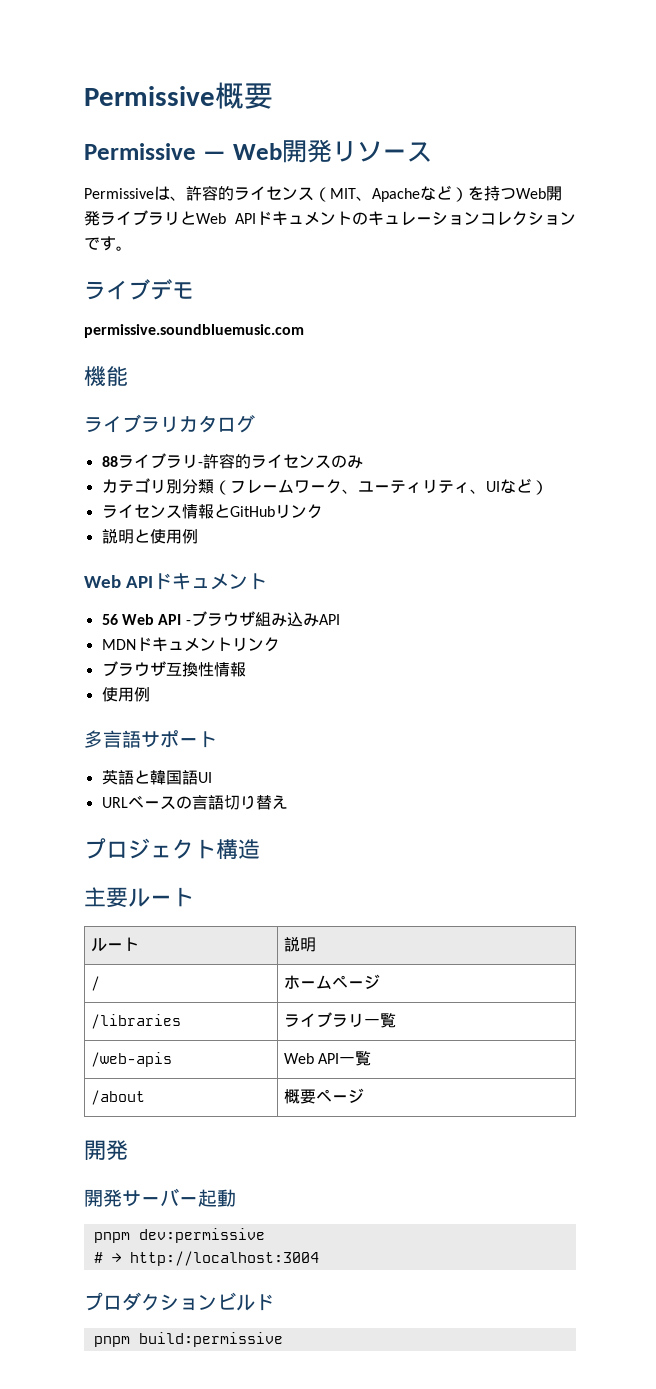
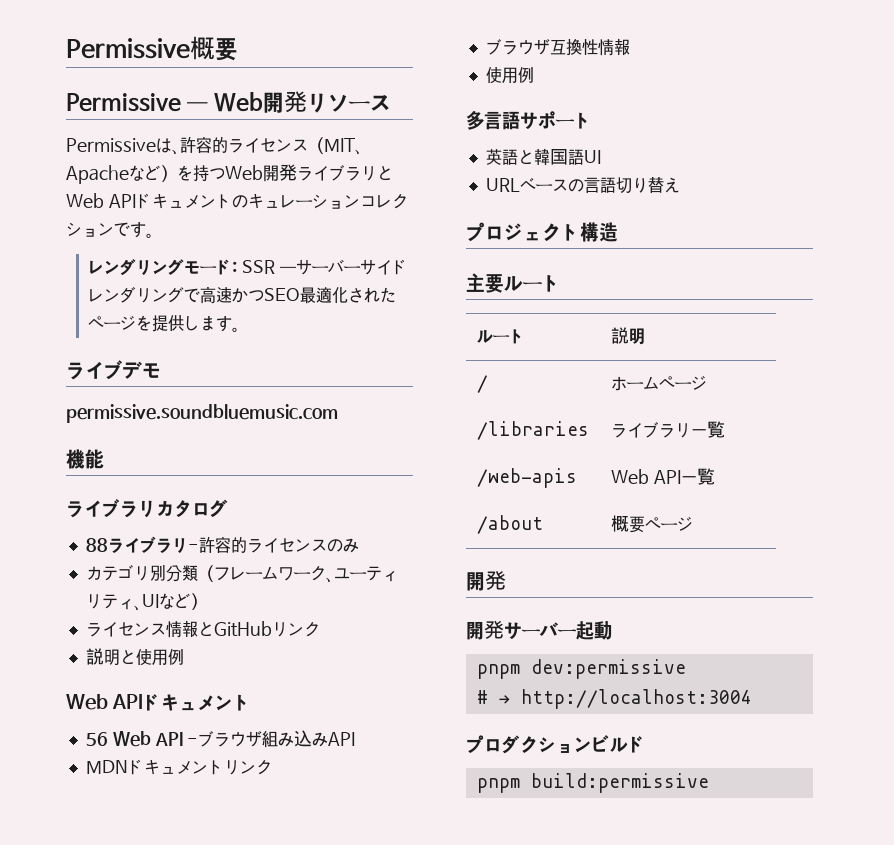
(132, 248) none -> [88,259,409,276] [88,286,397,304] [88,315,241,332] // レンダリングモード: SSR —サーバーサイドレンダリングで高速かつSEO最適化されたページを提供します。

